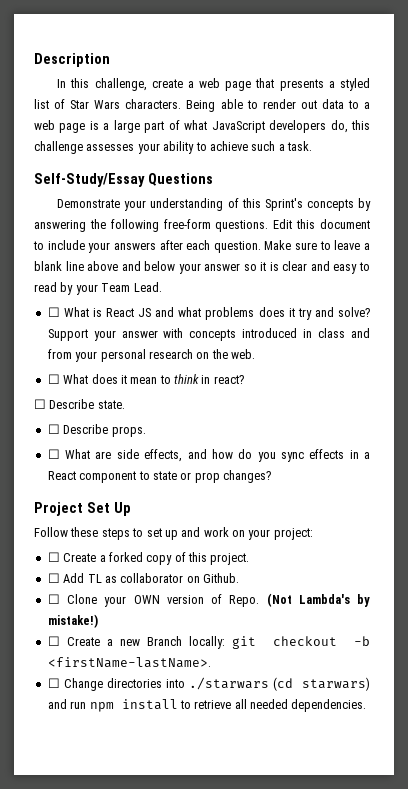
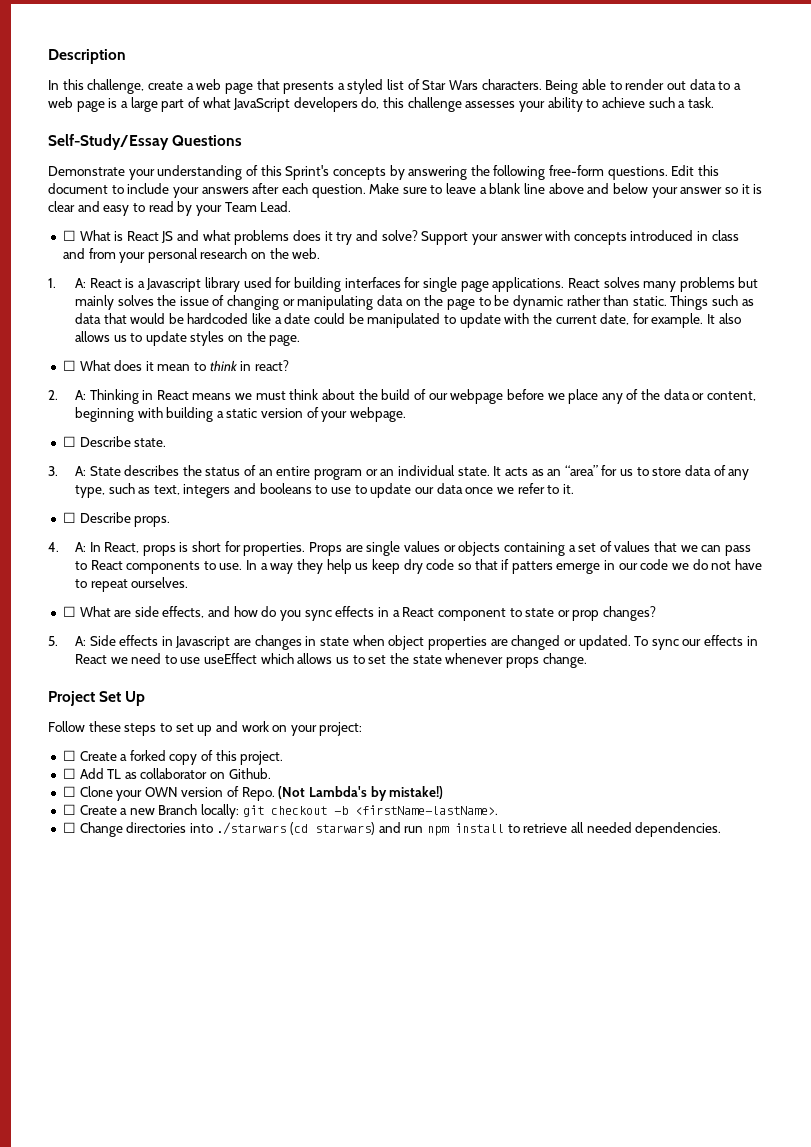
(255, 354) none -> [48,277,759,292] [74,295,754,310] [74,313,741,328] [74,331,301,346] // 1. A: React is a Javascript library used for building interfaces for single page applications. React solves many problems but mainly solves the issue of changing or manipulating data on the page to be dynamic rather than static. Things such as data that would be hardcoded like a date could be manipulated to update with the current date, for example. It also allows us to update styles on the page.
[34,399,125,409] [47,424,146,437] ☐ Describe state. // ☐ Describe props. -> [48,389,757,404] [74,407,407,422] [62,436,167,447] [48,465,750,480] [74,483,574,498] [62,512,171,527] [48,541,752,556] [74,559,762,574] [74,577,189,592] 2. A: Thinking in React means we must think about the build of our webpage before we place any of the data or content, beginning with building a static version of your webpage. // ☐ Describe state. // 3. A: State describes the status of an entire program or an individual state. It acts as an “area” for us to store data of any type, such as text, integers and booleans to use to update our data once we refer to it. // ☐ Describe props. // 4. A: In React, props is short for properties. Props are single values or objects containing a set of values that we can pass to React components to use. In a way they help us keep dry code so that if patters emerge in our code we do not have to repeat ourselves.
(271, 476) none -> [48,635,758,650] [74,653,587,668] // 5. A: Side effects in Javascript are changes in state when object properties are changed or updated. To sync our effects in React we need to use useEffect which allows us to set the state whenever props change.

